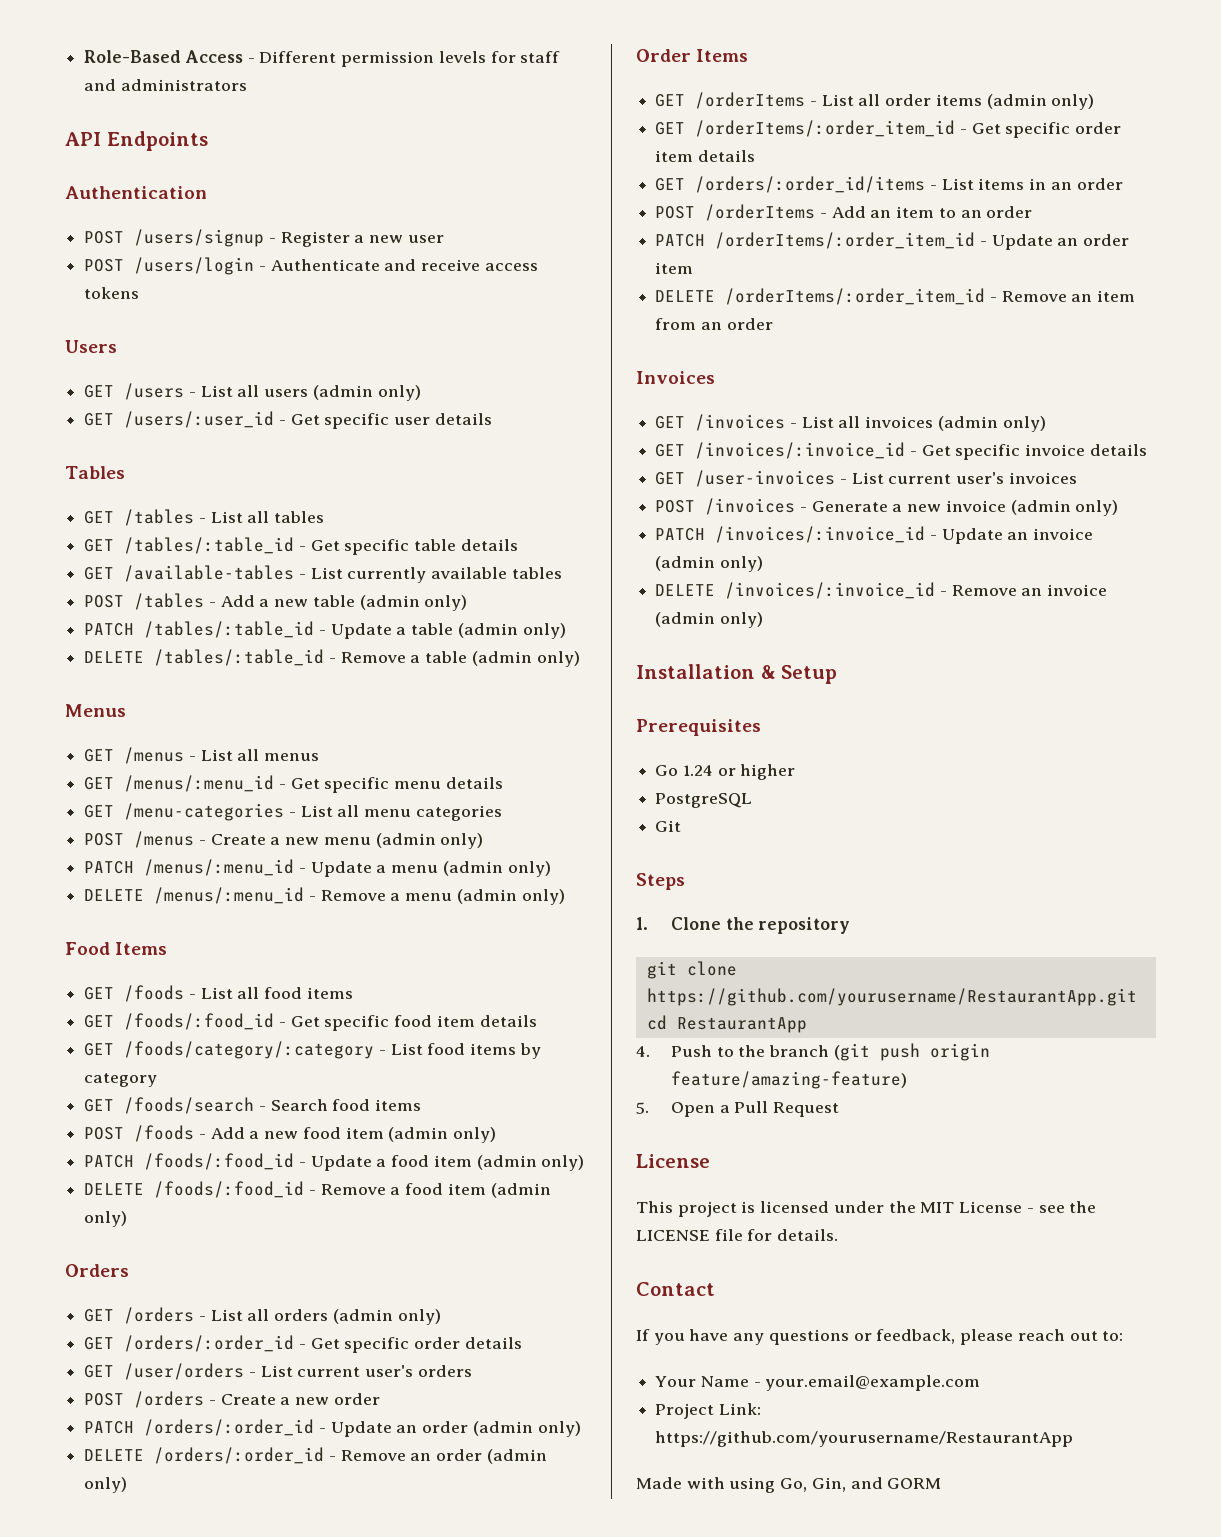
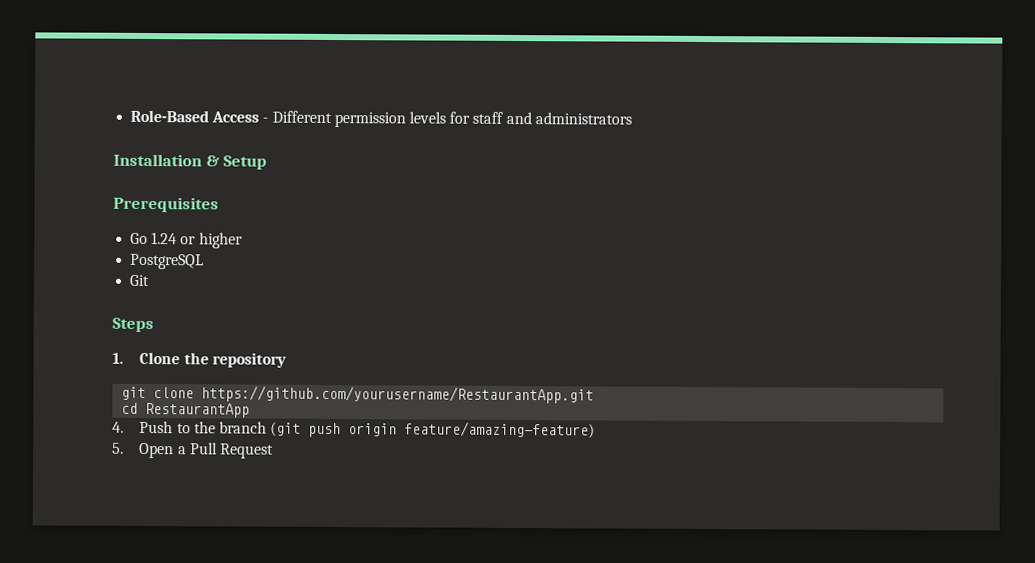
[65,131,208,151] [65,186,207,199] [84,229,444,247] [84,257,538,275] [84,287,140,299] [65,340,117,353] [84,383,421,401] [84,411,492,429] [65,466,125,479] [84,509,325,526] [84,537,518,555] [84,565,562,583] [84,593,468,611] [84,621,566,639] [84,649,580,667] [65,704,126,717] [84,747,320,764] [84,775,503,793] [84,803,502,821] [84,831,484,849] [84,859,551,877] [84,887,565,905] [65,942,168,955] [84,985,353,1002] [84,1013,537,1031] [84,1041,541,1059] [84,1073,158,1087] [84,1097,422,1114] [84,1125,497,1143] [84,1153,585,1171] [84,1181,551,1198] [84,1211,128,1227] [65,1264,129,1277] [84,1307,441,1325] [84,1335,522,1353] [84,1363,472,1380] [84,1391,380,1408] [84,1419,581,1437] [84,1447,547,1464] [84,1477,128,1493] [636,49,749,62] [655,92,1095,110] [655,120,1122,138] [655,150,755,162] [655,176,1123,193] [655,204,1033,221] [655,232,1130,250] [655,262,694,274] [655,288,1136,305] [655,318,773,330] [636,371,715,384] [655,414,1046,432] [655,442,1147,460] [655,470,1077,487] [655,498,1119,516] [655,526,1094,544] [655,556,763,572] [655,582,1108,599] [655,612,763,628] // API Endpoints // Authentication // POST /users/signup - Register a new user // POST /users/login - Authenticate and receive access tokens // Users // GET /users - List all users (admin only) // GET /users/:user_id - Get specific user details // Tables // GET /tables - List all tables // GET /tables/:table_id - Get specific table details // GET /available-tables - List currently available tables // POST /tables - Add a new table (admin only) // PATCH /tables/:table_id - Update a table (admin only) // DELETE /tables/:table_id - Remove a table (admin only) // Menus // GET /menus - List all menus // GET /menus/:menu_id - Get specific menu details // GET /menu-categories - List all menu categories // POST /menus - Create a new menu (admin only) // PATCH /menus/:menu_id - Update a menu (admin only) // DELETE /menus/:menu_id - Remove a menu (admin only) // Food Items // GET /foods - List all food items // GET /foods/:food_id - Get specific food item details // GET /foods/category/:category - List food items by category // GET /foods/search - Search food items // POST /foods - Add a new food item (admin only) // PATCH /foods/:food_id - Update a food item (admin only) // DELETE /foods/:food_id - Remove a food item (admin only) // Orders // GET /orders - List all orders (admin only) // GET /orders/:order_id - Get specific order details // GET /user/orders - List current user's orders // POST /orders - Create a new order // PATCH /orders/:order_id - Update an order (admin only) // DELETE /orders/:order_id - Remove an order (admin only) // Order Items // GET /orderItems - List all order items (admin only) // GET /orderItems/:order_item_id - Get specific order item details // GET /orders/:order_id/items - List items in an order // POST /orderItems - Add an item to an order // PATCH /orderItems/:order_item_id - Update an order item // DELETE /orderItems/:order_item_id - Remove an item from an order // Invoices // GET /invoices - List all invoices (admin only) // GET /invoices/:invoice_id - Get specific invoice details // GET /user-invoices - List current user's invoices // POST /invoices - Generate a new invoice (admin only) // PATCH /invoices/:invoice_id - Update an invoice (admin only) // DELETE /invoices/:invoice_id - Remove an invoice (admin only) -> (632, 118) none
[636,1154,710,1168] [636,1201,1097,1217] [636,1229,839,1241] [636,1282,715,1296] [636,1329,1124,1345] [655,1375,981,1391] [655,1403,761,1419] [655,1431,1074,1447] [636,1477,942,1493] // License // This project is licensed under the MIT License - see the LICENSE file for details. // Contact // If you have any questions or feedback, please reach out to: // Your Name - your.email@example.com // Project Link: https://github.com/yourusername/RestaurantApp // Made with using Go, Gin, and GORM -> (274, 451) none

